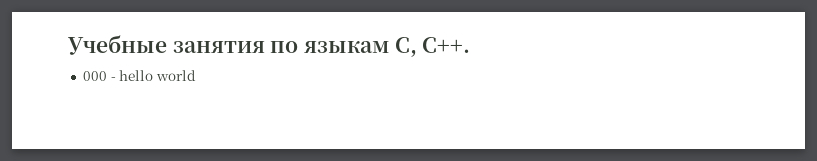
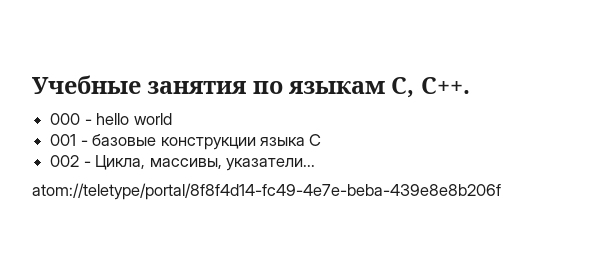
(196, 75) none -> [50,134,322,150] [50,155,315,171] [32,183,501,200] // 001 - базовые конструкции языка C // 002 - Цикла, массивы, указатели... // atom://teletype/portal/8f8f4d14-fc49-4e7e-beba-439e8e8b206f

